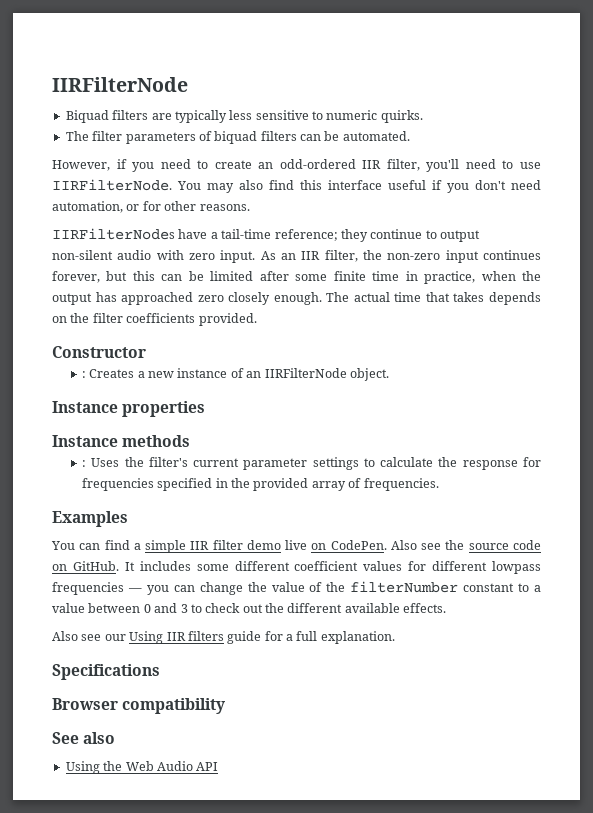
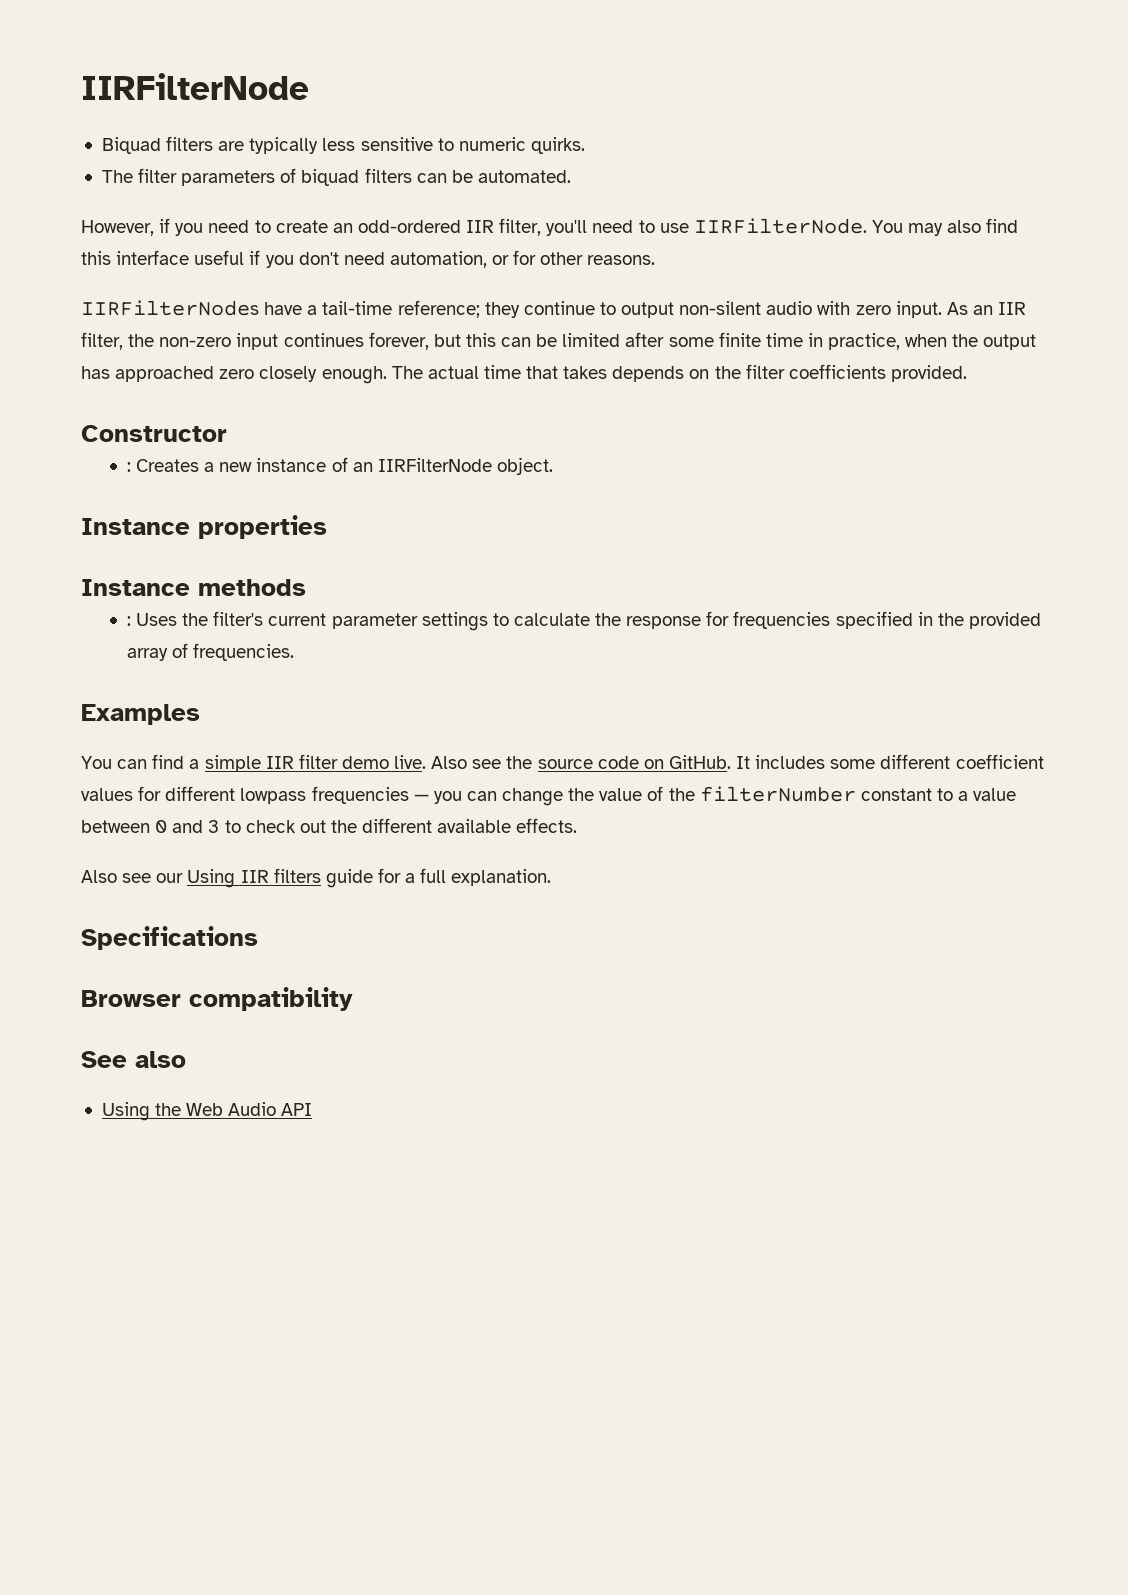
[285,540,387,550] live on CodePen. -> [394,755,427,769] live.

